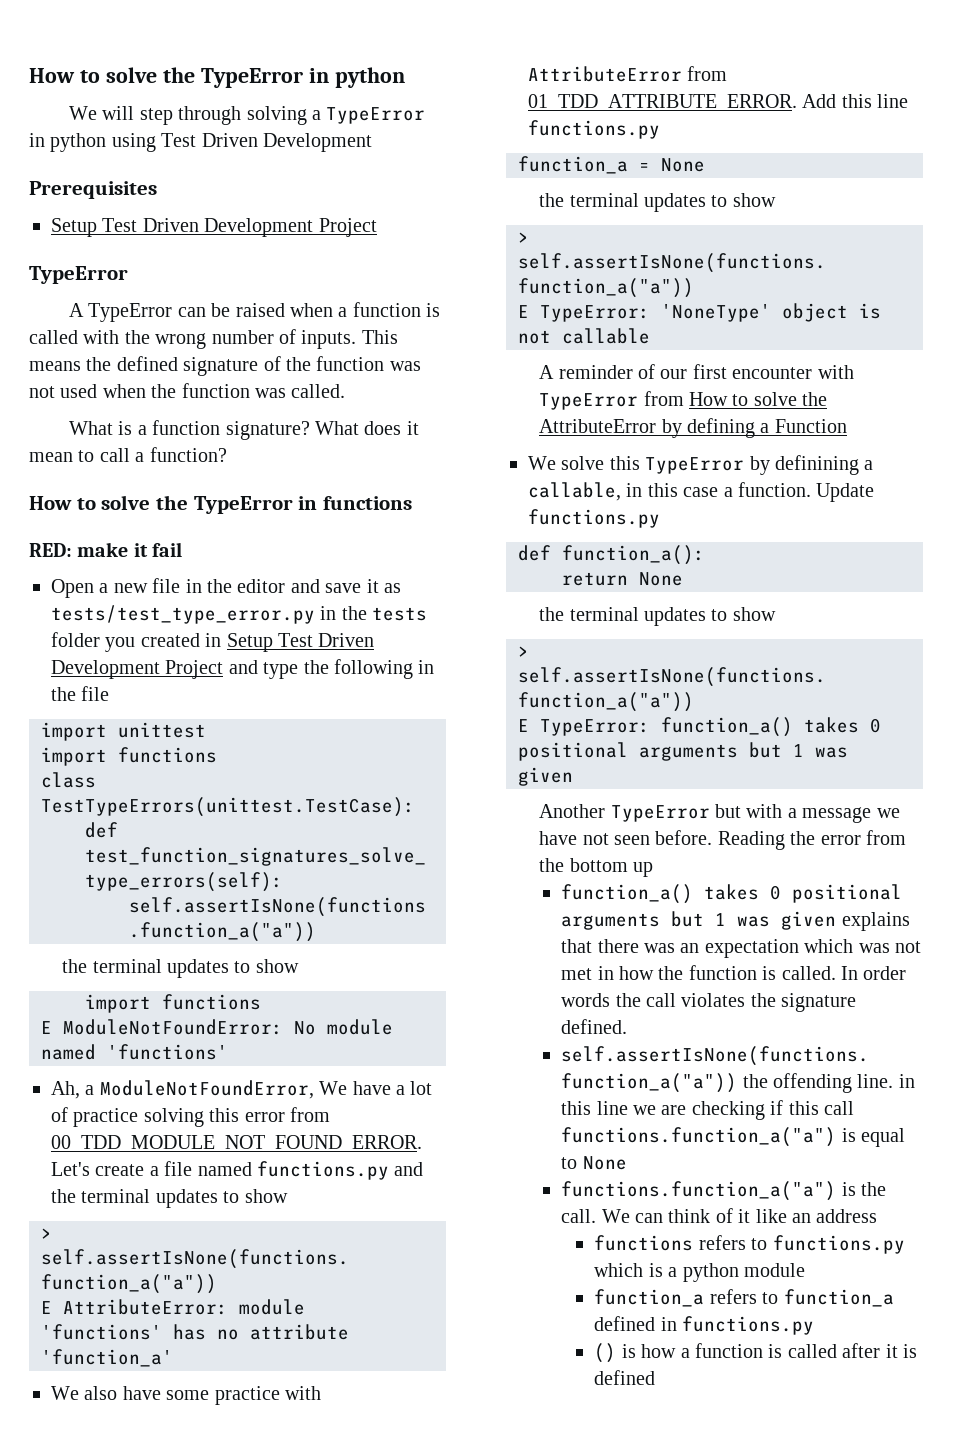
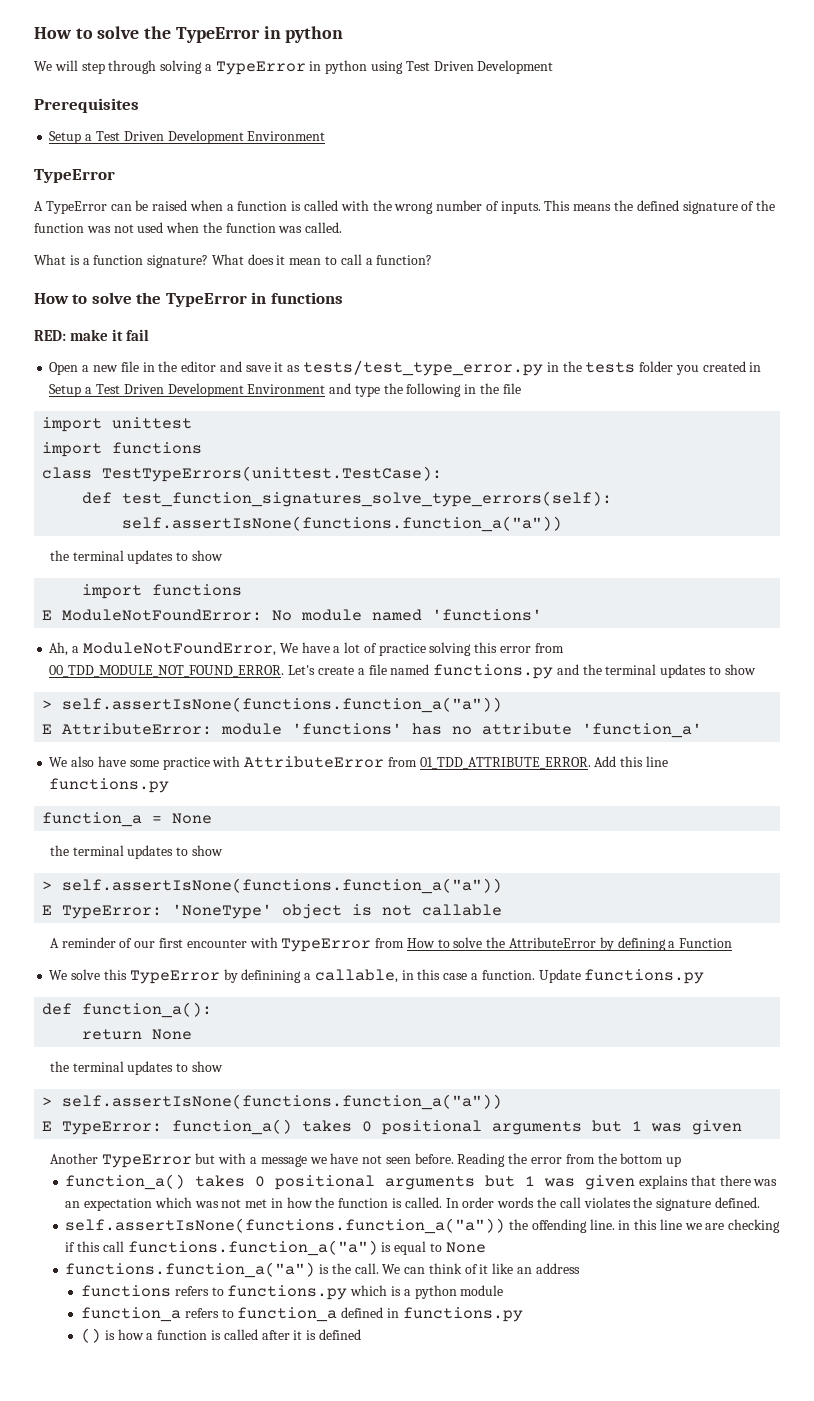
[102,218,377,237] Test Driven Development Project -> [85,130,326,144] a Test Driven Development Environment
[278,633,375,647] [51,660,224,679] Test Driven Development Project -> [85,383,326,397] a Test Driven Development Environment

